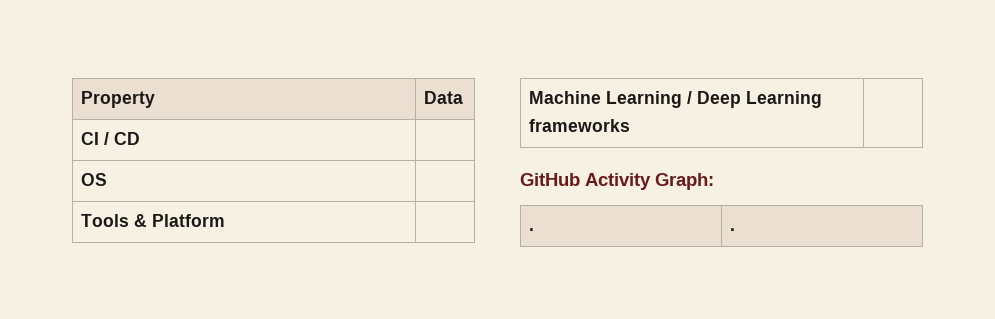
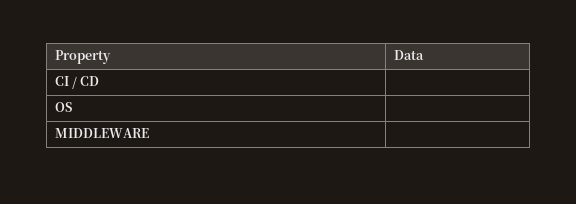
[81,214,226,227] [529,91,823,108] [529,119,631,132] [520,173,714,190] [529,228,535,231] [730,228,736,231] Tools & Platform | // Machine Learning / Deep Learning frameworks | // GitHub Activity Graph: // . | . -> [54,128,149,138] MIDDLEWARE |

